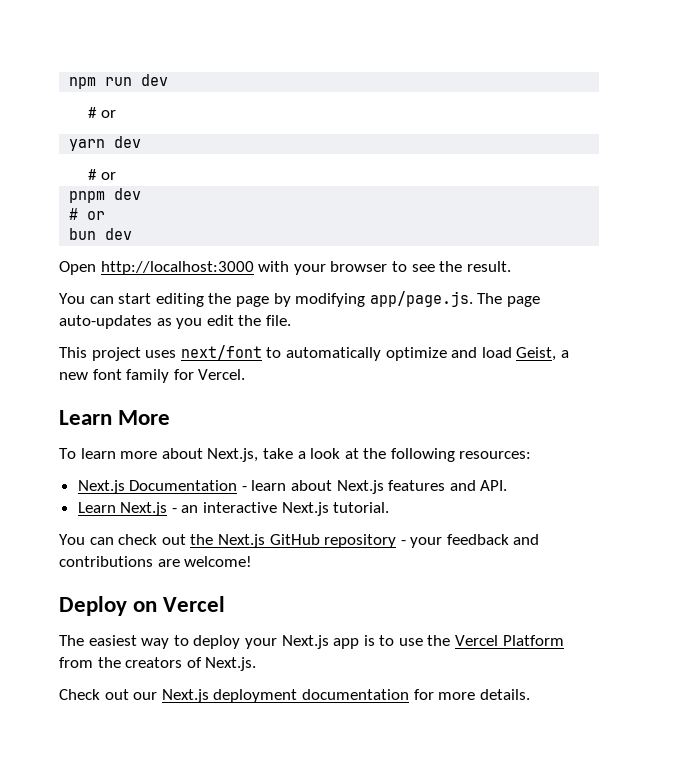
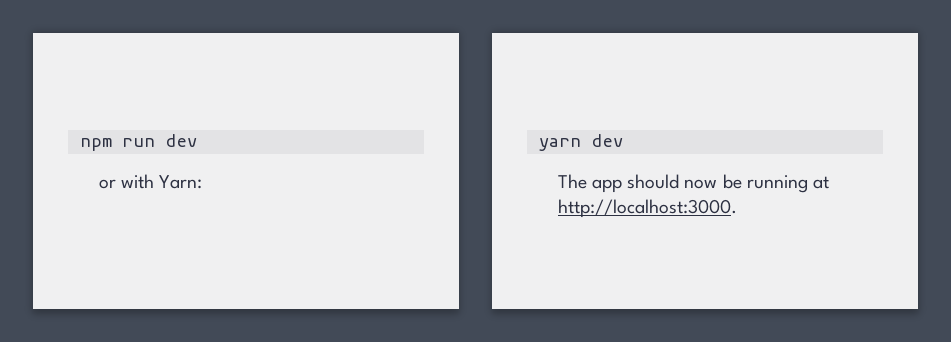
[88,107,116,118] # or -> [98,174,203,189] or with Yarn:
[88,169,116,180] [69,188,142,203] [69,208,106,220] [69,228,133,240] [59,261,511,275] [59,291,540,307] [59,315,291,329] [59,345,569,361] [59,369,246,383] [59,410,171,425] [59,448,532,462] [77,480,508,494] [77,502,390,516] [59,534,540,548] [59,556,253,567] [59,596,226,616] [59,635,564,649] [59,657,257,671] [59,689,530,703] # or // pnpm dev // # or // bun dev // Open http://localhost:3000 with your browser to see the result. // You can start editing the page by modifying app/page.js. The page auto-updates as you edit the file. // This project uses next/font to automatically optimize and load Geist, a new font family for Vercel. // Learn More // To learn more about Next.js, take a look at the following resources: // Next.js Documentation - learn about Next.js features and API. // Learn Next.js - an interactive Next.js tutorial. // You can check out the Next.js GitHub repository - your feedback and contributions are welcome! // Deploy on Vercel // The easiest way to deploy your Next.js app is to use the Vercel Platform from the creators of Next.js. // Check out our Next.js deployment documentation for more details. -> [557,174,830,193] [557,199,737,218] The app should now be running at http://localhost:3000.

